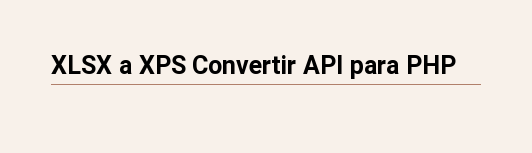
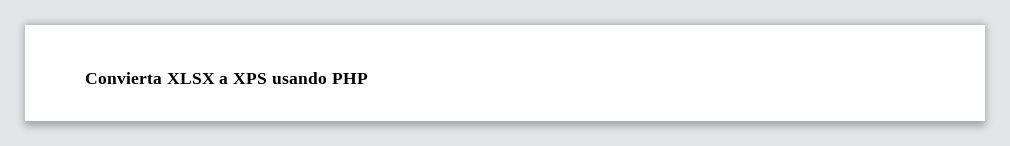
(51, 64) none -> [85,72,162,84] Convierta
[192,55,399,79] Convertir API para -> [271,72,327,84] usando

